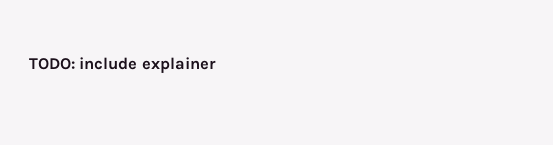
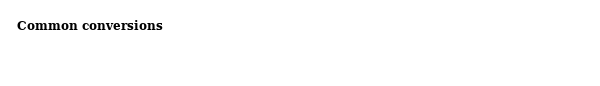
[29,57,216,73] TODO: include explainer -> [17,20,163,30] Common conversions

